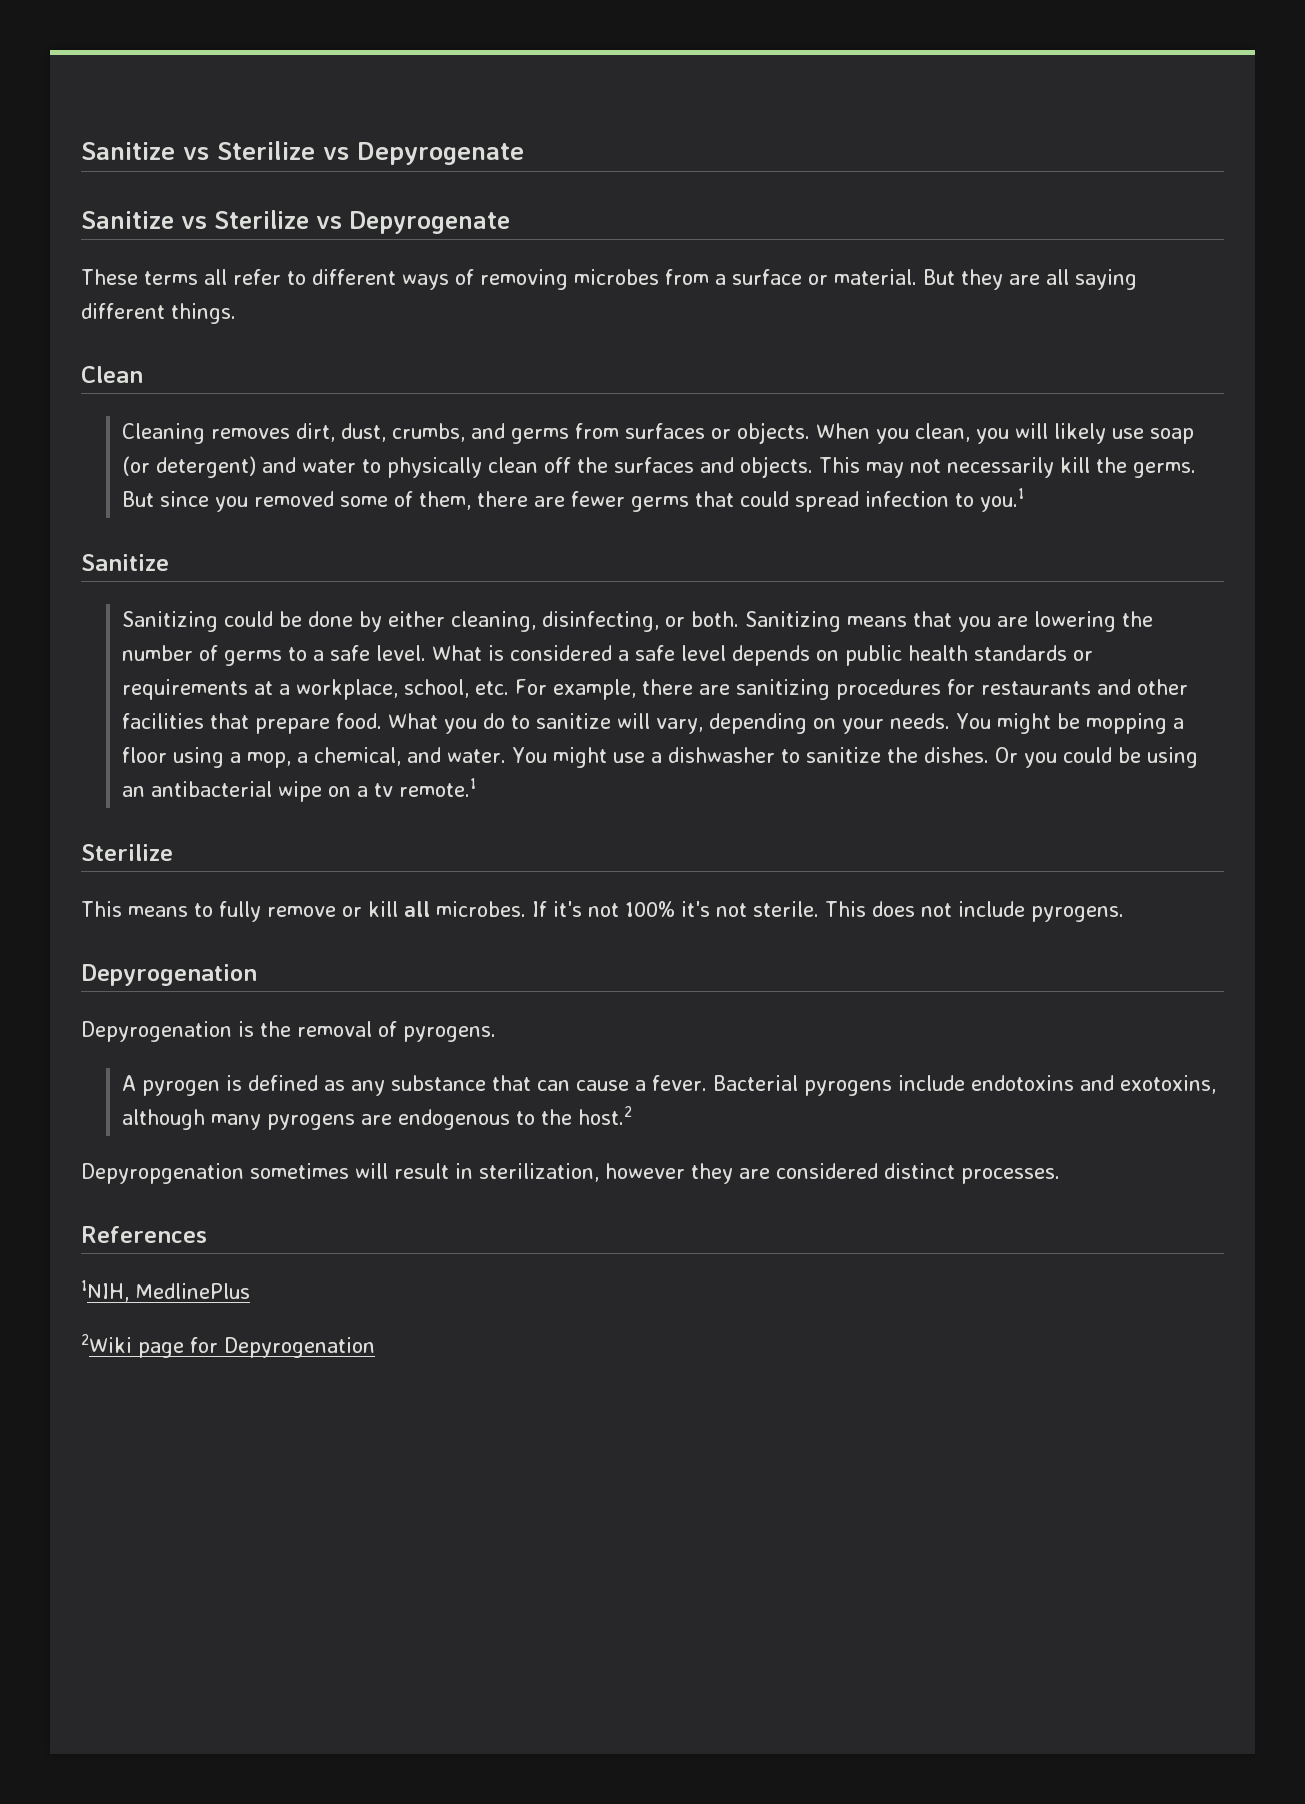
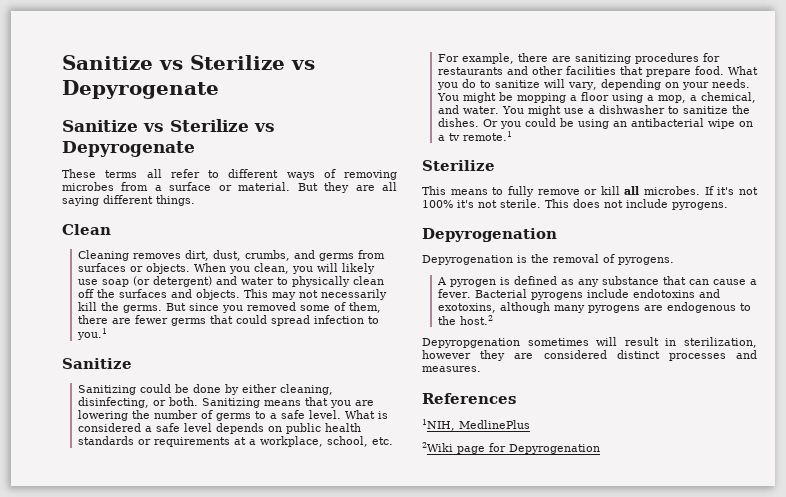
[961,1168,1060,1184] processes. -> [668,350,757,361] [422,366,481,372] processes and measures.

